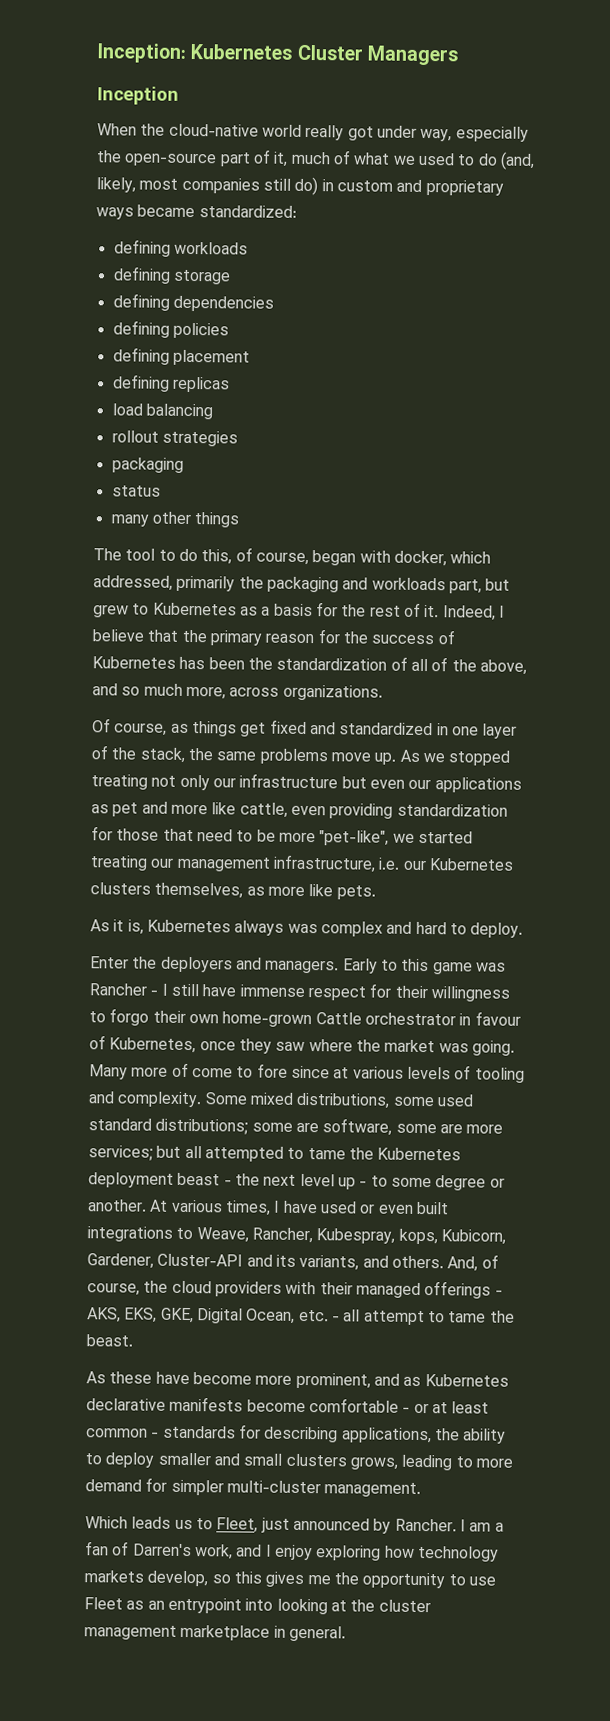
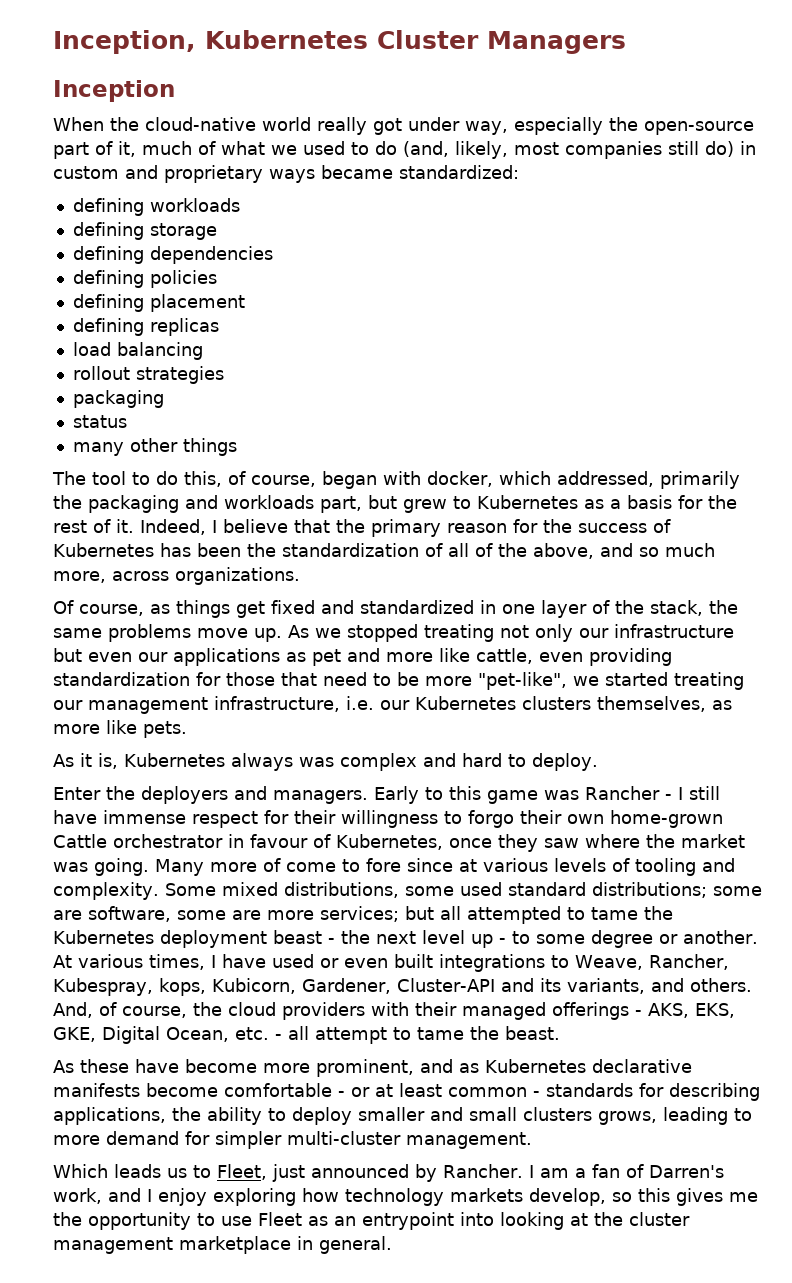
[97,43,186,63] Inception: -> [53,30,196,54] Inception,

